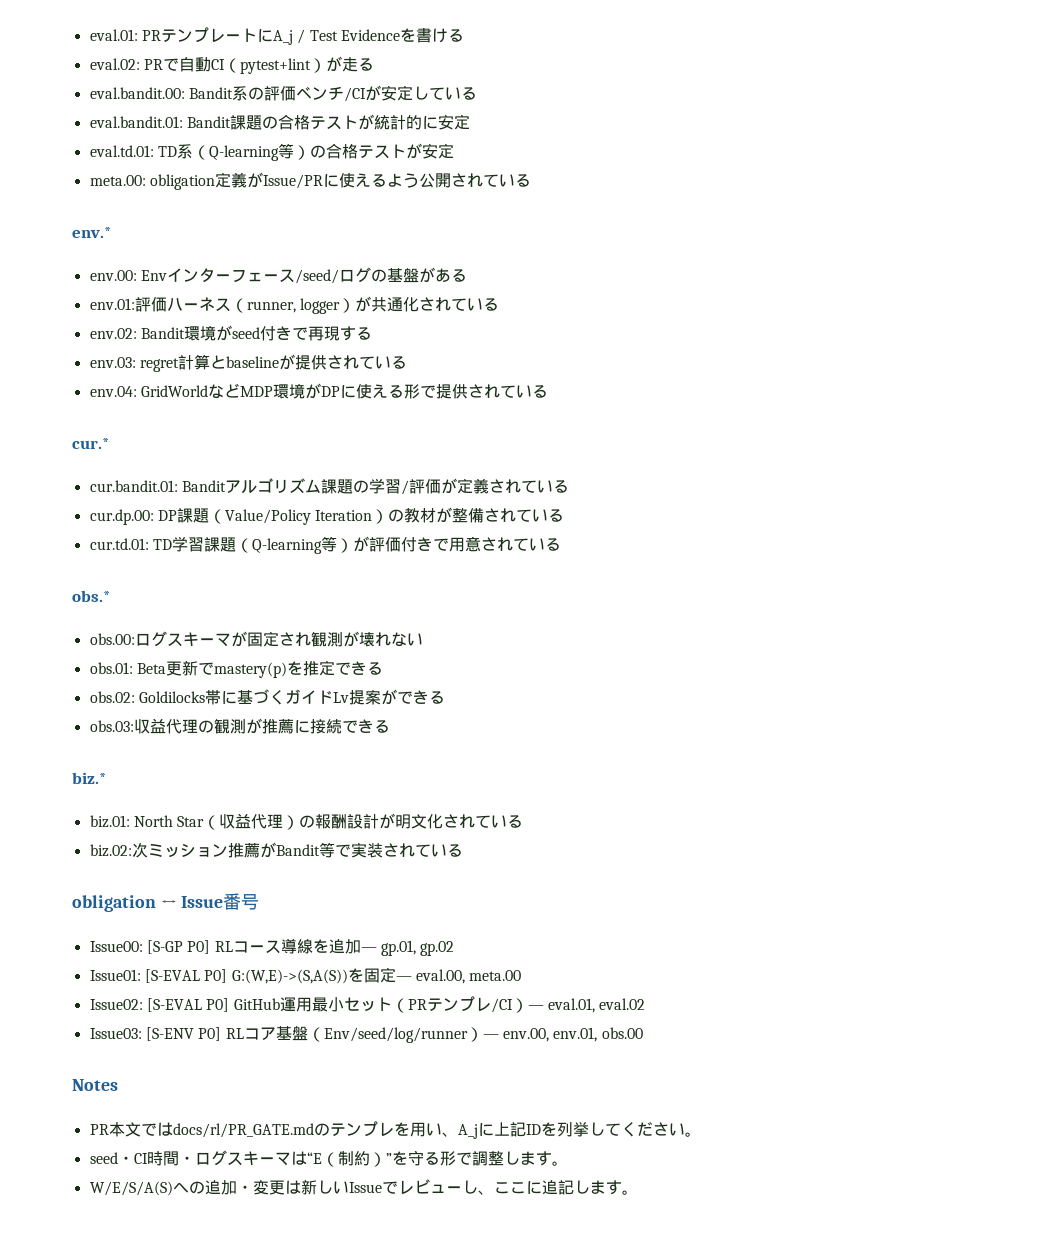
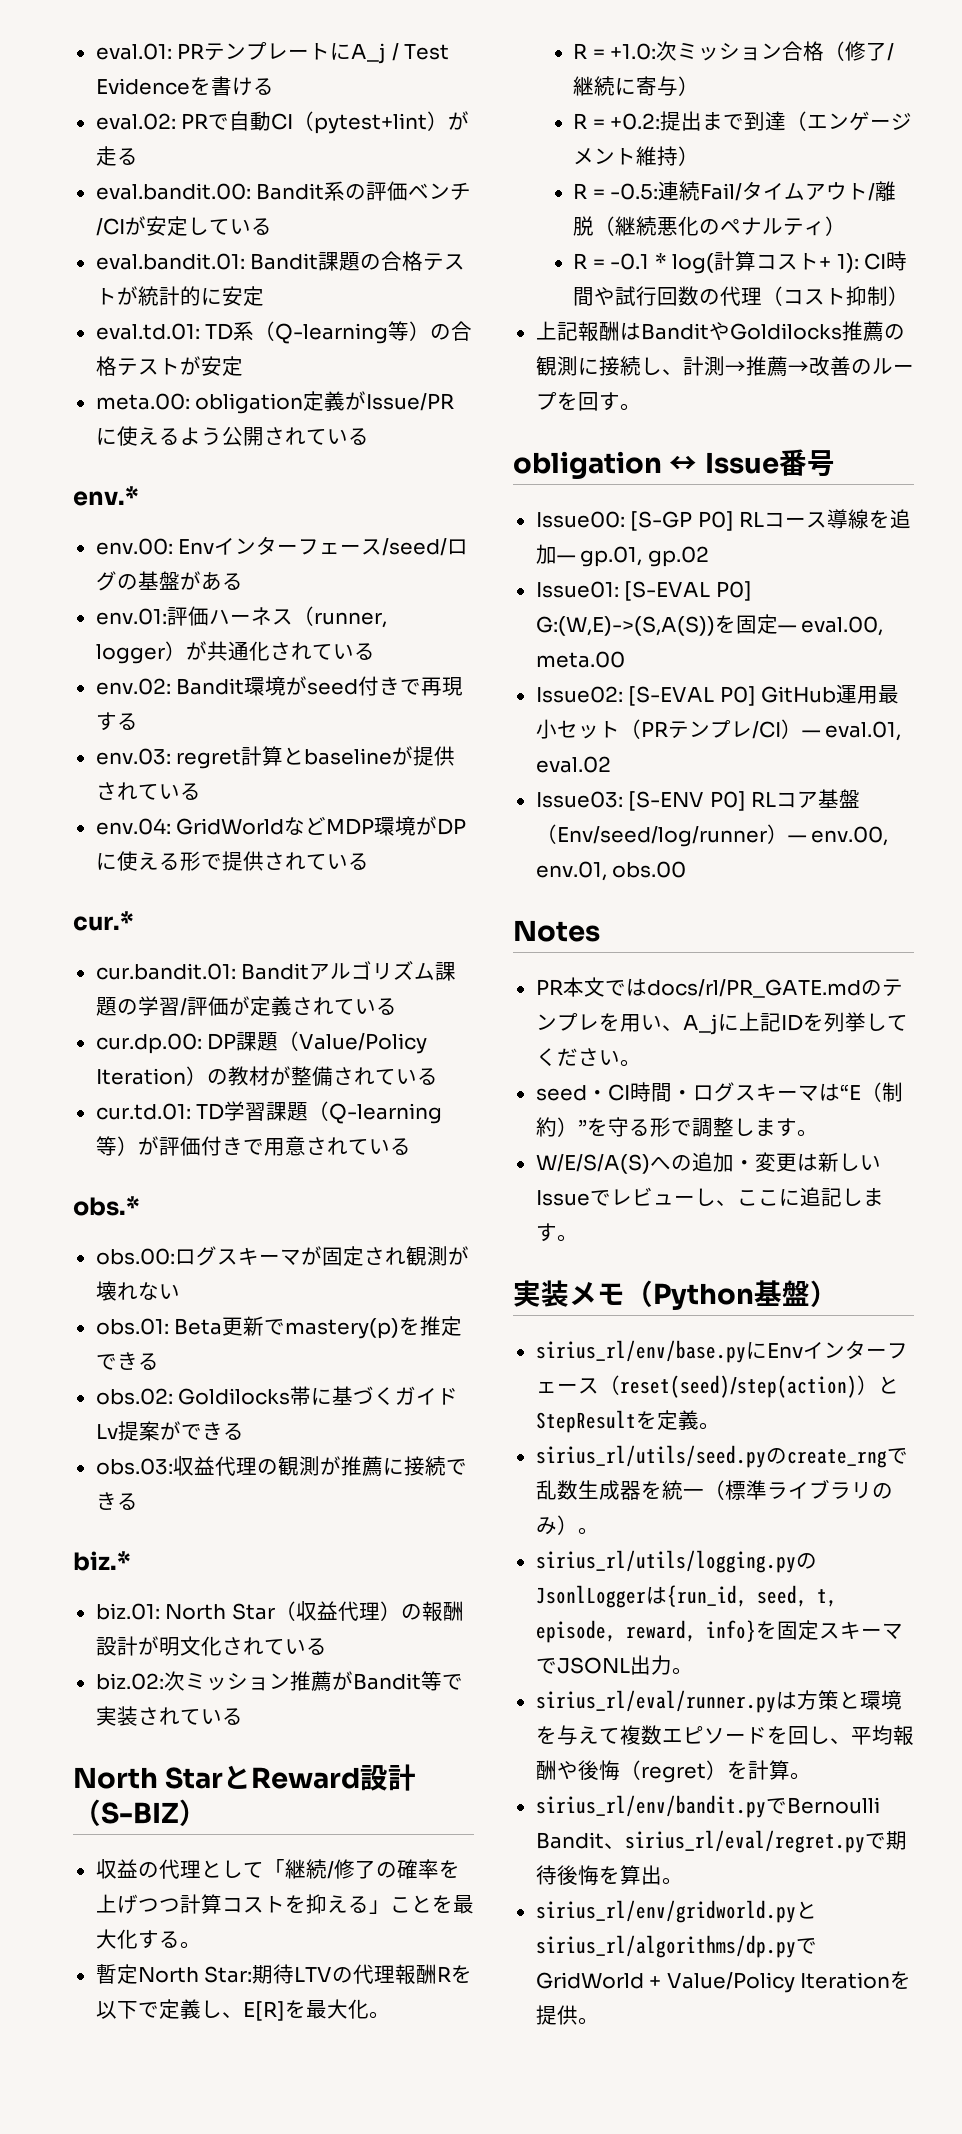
(463, 850) none -> [73,1764,417,1791] [73,1799,207,1826] [95,1859,460,1879] [95,1894,474,1914] [95,1929,201,1949] [95,1964,473,1985] [95,1999,390,2021] [573,41,895,61] [573,76,700,96] [573,111,913,131] [573,146,700,166] [573,181,897,201] [573,216,847,236] [573,251,908,274] [573,286,910,306] [535,321,905,342] [535,356,914,377] [535,392,641,411] // North StarとReward設計（S-BIZ） // 収益の代理として「継続/修了の確率を上げつつ計算コストを抑える」ことを最大化する。 // 暫定North Star:期待LTVの代理報酬Rを以下で定義し、E[R]を最大化。 // R = +1.0:次ミッション合格（修了/継続に寄与） // R = +0.2:提出まで到達（エンゲージメント維持） // R = -0.5:連続Fail/タイムアウト/離脱（継続悪化のペナルティ） // R = -0.1 * log(計算コスト+ 1): CI時間や試行回数の代理（コスト抑制） // 上記報酬はBanditやGoldilocks推薦の観測に接続し、計測→推薦→改善のループを回す。
(638, 1192) none -> [513,1280,838,1310] [535,1340,908,1363] [535,1375,899,1398] [535,1410,720,1433] [535,1445,908,1468] [535,1479,893,1500] [535,1515,599,1535] [535,1550,817,1573] [535,1585,837,1608] [535,1620,903,1643] [535,1655,693,1675] [535,1690,902,1713] [535,1725,914,1746] [535,1760,811,1783] [535,1795,880,1818] [535,1830,907,1853] [535,1865,683,1886] [535,1900,817,1923] [535,1935,817,1958] [535,1971,912,1993] [535,2005,599,2025] // 実装メモ（Python基盤） // sirius_rl/env/base.pyにEnvインターフェース（reset(seed)/step(action)）とStepResultを定義。 // sirius_rl/utils/seed.pyのcreate_rngで乱数生成器を統一（標準ライブラリのみ）。 // sirius_rl/utils/logging.pyのJsonlLoggerは{run_id, seed, t, episode, reward, info}を固定スキーマでJSONL出力。 // sirius_rl/eval/runner.pyは方策と環境を与えて複数エピソードを回し、平均報酬や後悔（regret）を計算。 // sirius_rl/env/bandit.pyでBernoulli Bandit、sirius_rl/eval/regret.pyで期待後悔を算出。 // sirius_rl/env/gridworld.pyとsirius_rl/algorithms/dp.pyでGridWorld + Value/Policy Iterationを提供。

